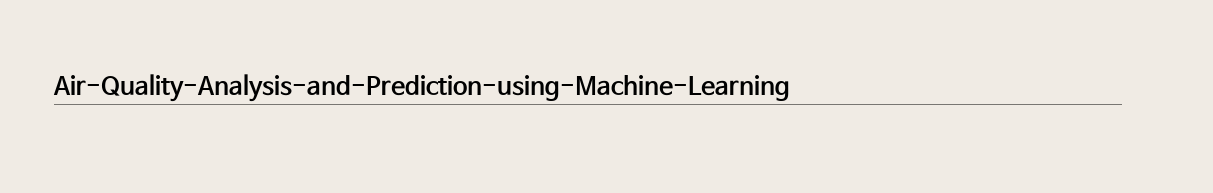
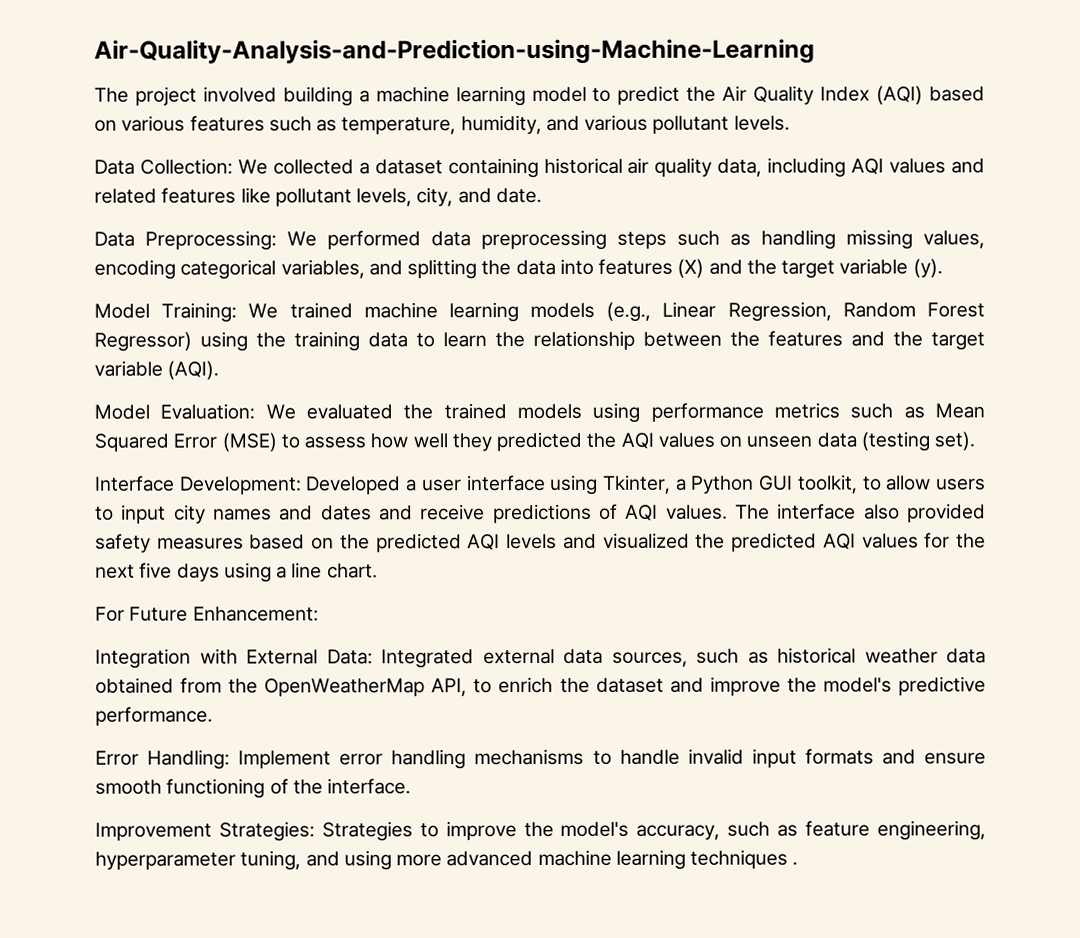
(790, 88) none -> [94,85,985,107] [94,114,790,135] [94,157,986,179] [94,187,542,207] [94,229,985,251] [94,258,943,280] [94,301,986,323] [94,330,985,352] [94,360,220,380] [94,402,986,423] [94,431,976,452] [95,474,986,495] [95,503,987,524] [95,532,987,553] [95,562,378,583] [95,606,319,622] [95,647,986,669] [95,676,987,697] [95,706,213,726] [95,748,987,770] [95,778,412,799] [95,820,986,842] [95,849,799,871] // The project involved building a machine learning model to predict the Air Quality Index (AQI) based on various features such as temperature, humidity, and various pollutant levels. // Data Collection: We collected a dataset containing historical air quality data, including AQI values and related features like pollutant levels, city, and date. // Data Preprocessing: We performed data preprocessing steps such as handling missing values, encoding categorical variables, and splitting the data into features (X) and the target variable (y). // Model Training: We trained machine learning models (e.g., Linear Regression, Random Forest Regressor) using the training data to learn the relationship between the features and the target variable (AQI). // Model Evaluation: We evaluated the trained models using performance metrics such as Mean Squared Error (MSE) to assess how well they predicted the AQI values on unseen data (testing set). // Interface Development: Developed a user interface using Tkinter, a Python GUI toolkit, to allow users to input city names and dates and receive predictions of AQI values. The interface also provided safety measures based on the predicted AQI levels and visualized the predicted AQI values for the next five days using a line chart. // For Future Enhancement: // Integration with External Data: Integrated external data sources, such as historical weather data obtained from the OpenWeatherMap API, to enrich the dataset and improve the model's predictive performance. // Error Handling: Implement error handling mechanisms to handle invalid input formats and ensure smooth functioning of the interface. // Improvement Strategies: Strategies to improve the model's accuracy, such as feature engineering, hyperparameter tuning, and using more advanced machine learning techniques .

